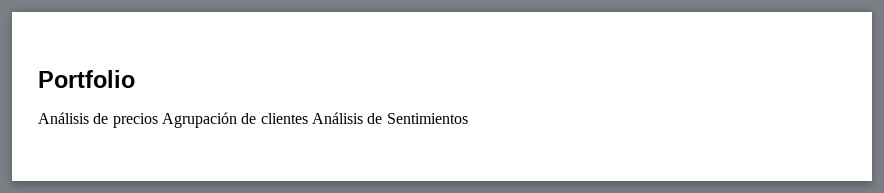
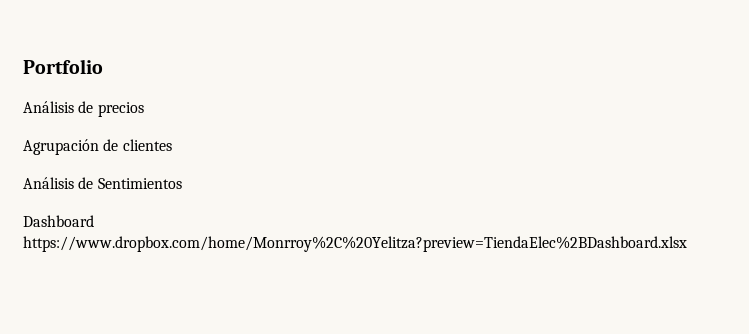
(158, 120) none -> (144, 109) //
(308, 118) none -> (172, 145) //
(468, 118) none -> [23,215,94,227] [23,236,687,252] // Dashboard https://www.dropbox.com/home/Monrroy%2C%20Yelitza?preview=TiendaElec%2BDashboard.xlsx

